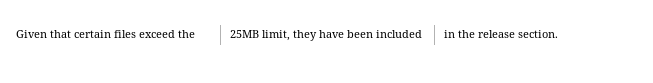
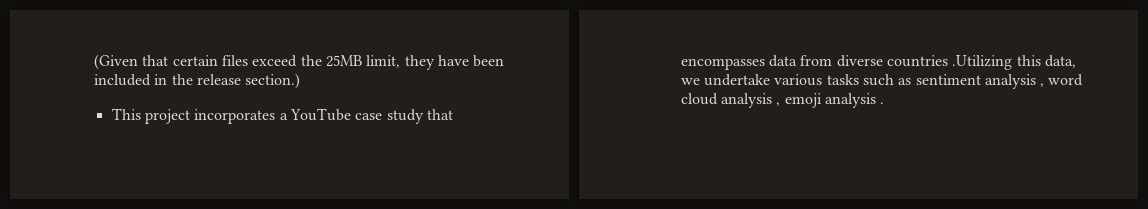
[16,30,47,38] Given -> [94,54,138,70] (Given
[518,30,558,38] section. -> [245,73,301,89] [111,108,453,124] [680,55,1076,70] [680,74,1084,89] [680,93,885,108] section.) // This project incorporates a YouTube case study that encompasses data from diverse countries .Utilizing this data, we undertake various tasks such as sentiment analysis , word cloud analysis , emoji analysis .

